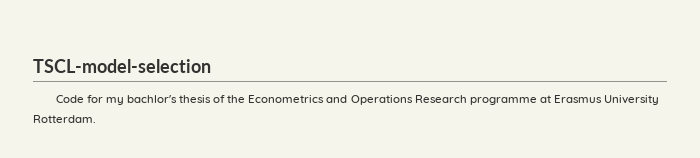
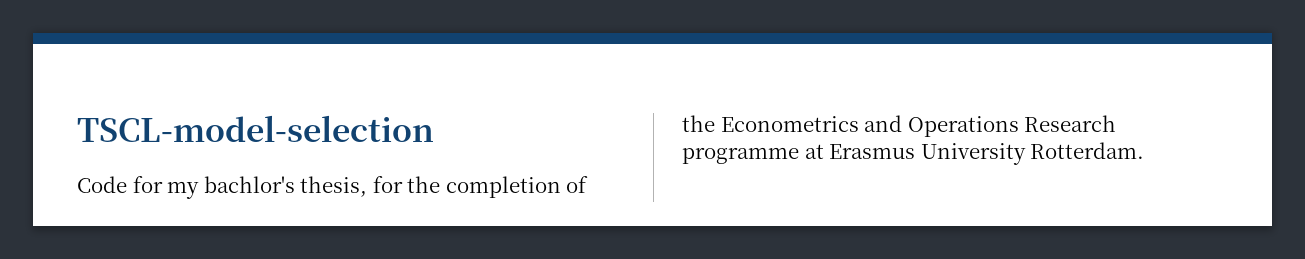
[178,95,211,103] thesis -> [300,176,561,198] thesis, for the completion

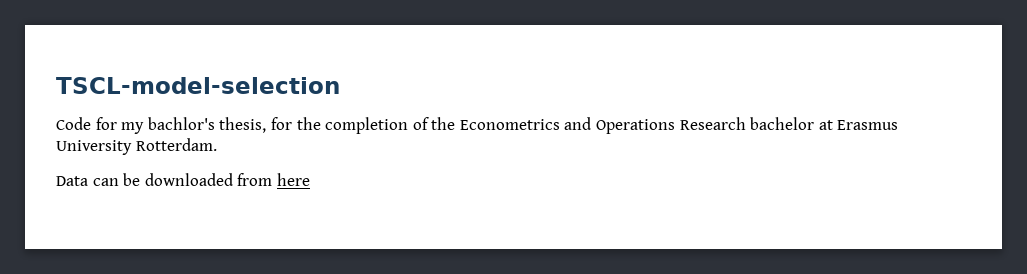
[682,147,799,164] programme -> [750,117,815,130] bachelor
(1145, 150) none -> [56,173,310,186] // Data can be downloaded from here

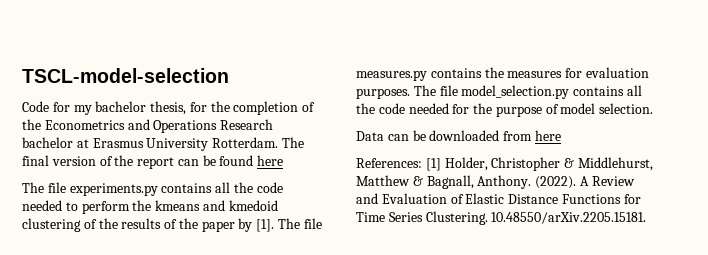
[147,117,215,130] bachlor's -> [95,101,147,112] bachelor
(217, 144) none -> [281,137,304,148] [22,155,284,169] [22,182,283,196] [22,200,278,214] [22,218,322,232] [356,67,649,81] [356,85,642,99] [356,103,654,117] The final version of the report can be found here // The file experiments.py contains all the code needed to perform the kmeans and kmedoid clustering of the results of the paper by [1]. The file measures.py contains the measures for evaluation purposes. The file model_selection.py contains all the code needed for the purpose of model selection.
(310, 179) none -> [356,157,653,171] [356,175,635,189] [356,193,641,204] [356,211,647,225] // References: [1] Holder, Christopher & Middlehurst, Matthew & Bagnall, Anthony. (2022). A Review and Evaluation of Elastic Distance Functions for Time Series Clustering. 10.48550/arXiv.2205.15181.

